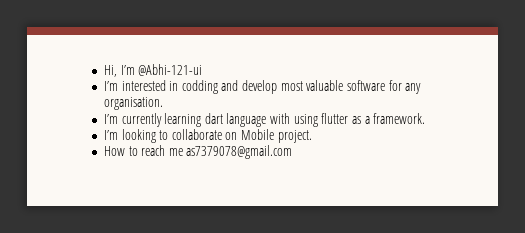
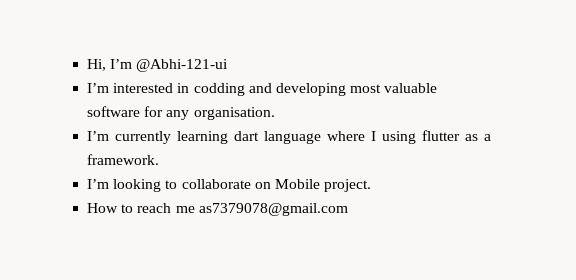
[242,80,278,94] develop -> [275,83,346,96] developing
[270,113,291,124] with -> [327,131,377,141] where I

